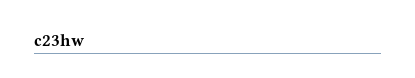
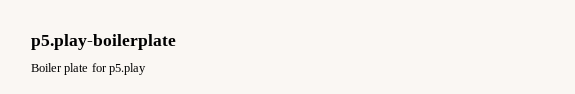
[34,34,85,46] c23hw -> [31,34,176,50] [31,63,147,75] p5.play-boilerplate // Boiler plate for p5.play

